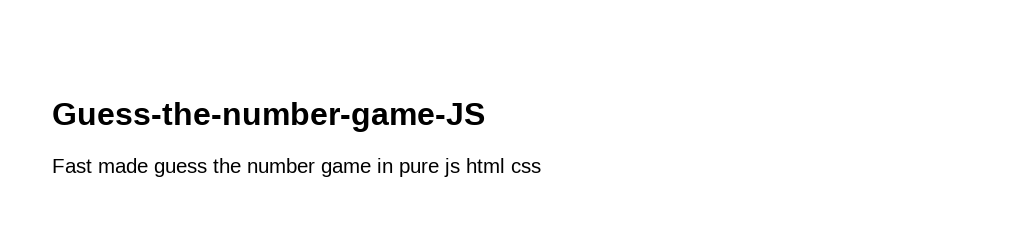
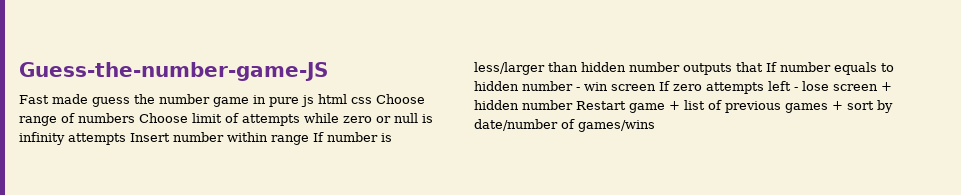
(541, 167) none -> [376,94,425,104] [19,113,433,126] [19,132,392,145] [474,62,894,75] [474,81,892,94] [474,100,893,113] [474,119,655,132] Choose range of numbers Choose limit of attempts while zero or null is infinity attempts Insert number within range If number is less/larger than hidden number outputs that If number equals to hidden number - win screen If zero attempts left - lose screen + hidden number Restart game + list of previous games + sort by date/number of games/wins

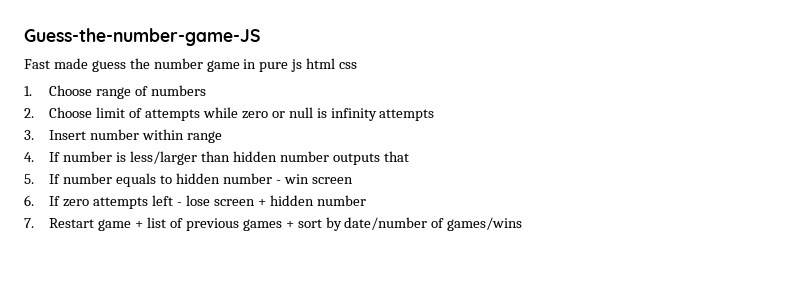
(372, 100) none -> [24,86,32,96] // 1.
(135, 118) none -> [24,108,34,118] // 2.
(126, 139) none -> [24,130,34,140] // 3.
(309, 140) none -> [24,152,34,162] // 4.
(763, 67) none -> [24,174,34,184] // 5.
(656, 87) none -> [24,195,34,206] // 6.
(573, 105) none -> [24,218,34,228] // 7.

